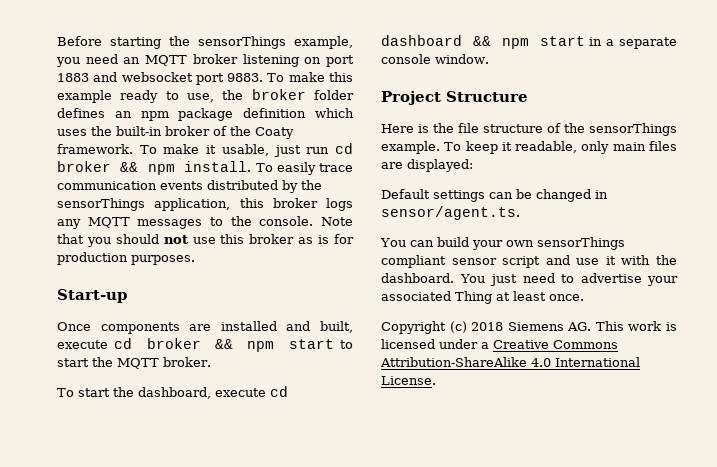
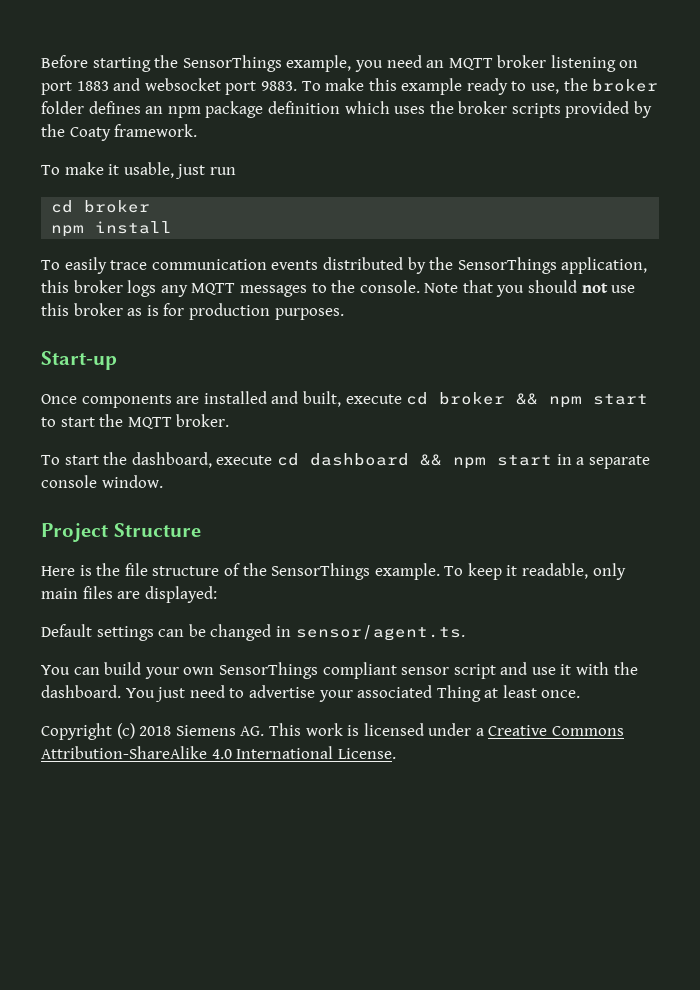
[198,36,286,49] sensorThings -> [182,55,282,72] SensorThings
[116,126,227,136] built-in broker of -> [458,101,653,118] broker scripts provided by
(133, 149) none -> (198, 130) //
[335,143,353,154] [57,161,252,175] cd broker && npm install. -> [51,200,151,213] [51,221,173,237] // cd broker // npm install //
[57,198,145,211] sensorThings -> [457,257,557,274] SensorThings
[589,123,677,136] sensorThings -> [271,563,371,580] SensorThings
[536,237,625,250] sensorThings -> [218,662,318,679] SensorThings

